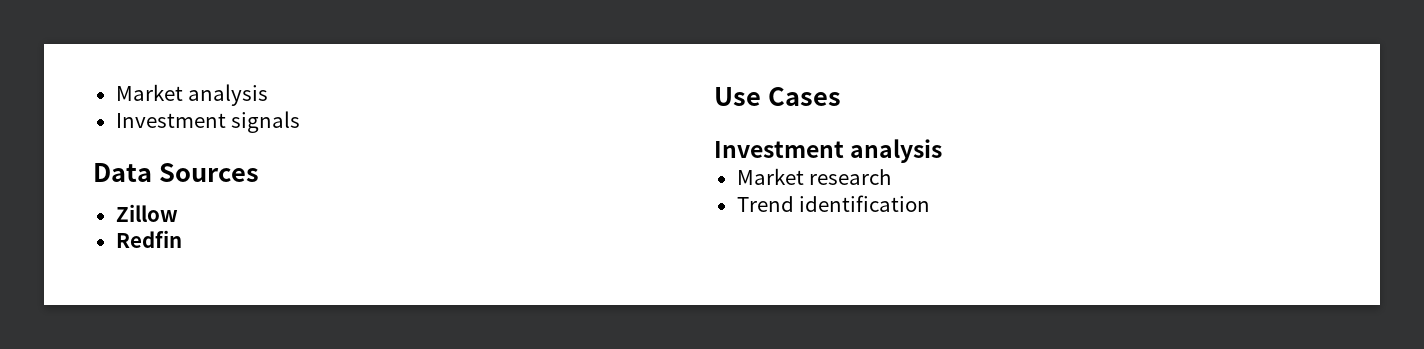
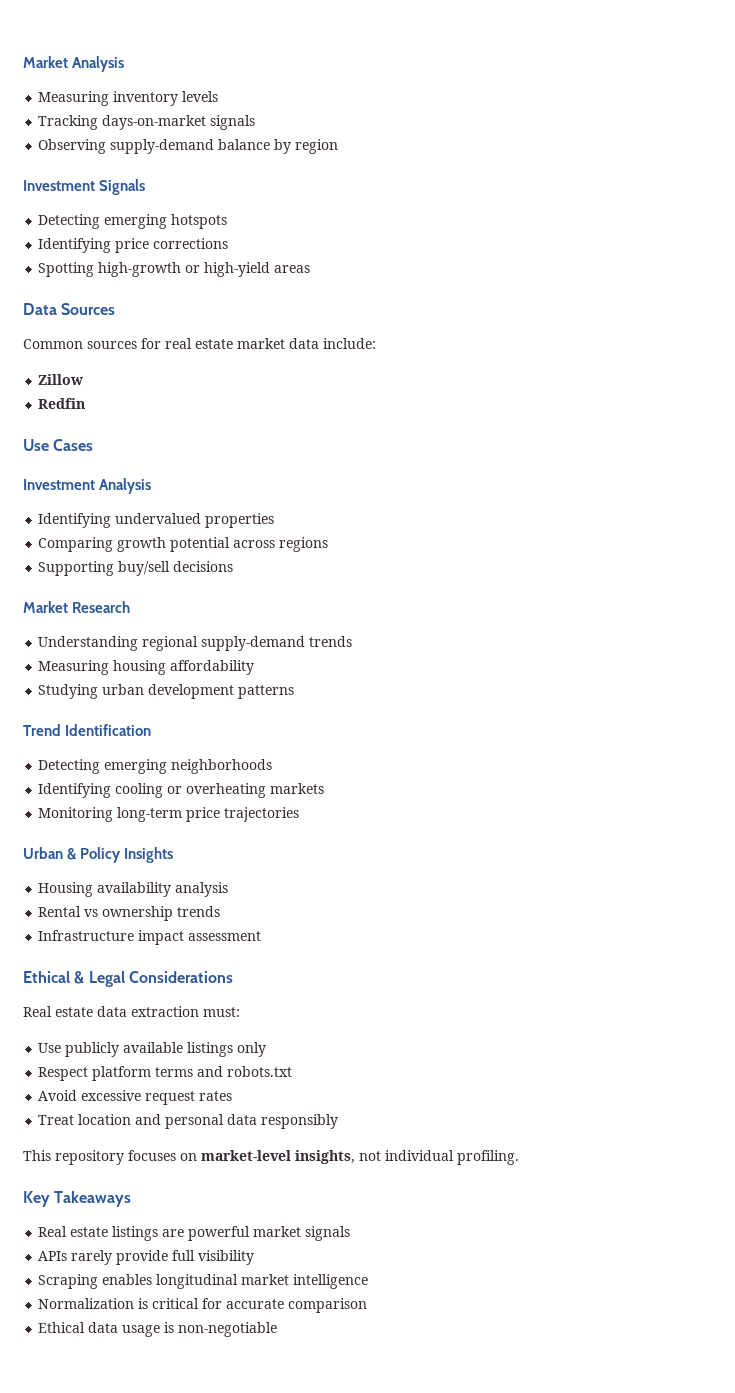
[115,84,269,106] [115,111,301,133] [93,163,259,182] Market analysis // Investment signals // Data Sources -> [23,56,125,72] [38,91,219,106] [38,115,256,130] [38,139,339,154] [23,179,146,195] [38,214,228,229] [38,238,229,253] [38,262,311,277] [23,303,116,315] [23,338,376,349] Market Analysis // Measuring inventory levels // Tracking days-on-market signals // Observing supply-demand balance by region // Investment Signals // Detecting emerging hotspots // Identifying price corrections // Spotting high-growth or high-yield areas // Data Sources // Common sources for real estate market data include:
[850,139,943,163] [736,168,892,185] [736,195,931,212] analysis // Market research // Trend identification -> [99,478,152,494] [38,513,275,528] [38,537,329,552] [38,561,234,576] [23,601,131,613] [38,636,353,651] [38,660,255,675] [38,684,295,699] [23,724,152,736] [38,759,273,774] [38,783,325,798] [38,807,300,822] [23,847,174,863] [38,882,229,897] [38,906,221,921] [38,930,262,945] [23,971,233,987] [23,1006,240,1017] [38,1042,267,1057] [38,1066,293,1081] [38,1090,233,1105] [38,1114,339,1129] [23,1150,519,1165] [23,1191,132,1207] [38,1226,351,1241] [38,1250,255,1265] [38,1274,369,1289] [38,1298,368,1313] [38,1322,278,1337] Analysis // Identifying undervalued properties // Comparing growth potential across regions // Supporting buy/sell decisions // Market Research // Understanding regional supply-demand trends // Measuring housing affordability // Studying urban development patterns // Trend Identification // Detecting emerging neighborhoods // Identifying cooling or overheating markets // Monitoring long-term price trajectories // Urban & Policy Insights // Housing availability analysis // Rental vs ownership trends // Infrastructure impact assessment // Ethical & Legal Considerations // Real estate data extraction must: // Use publicly available listings only // Respect platform terms and robots.txt // Avoid excessive request rates // Treat location and personal data responsibly // This repository focuses on market-level insights, not individual profiling. // Key Takeaways // Real estate listings are powerful market signals // APIs rarely provide full visibility // Scraping enables longitudinal market intelligence // Normalization is critical for accurate comparison // Ethical data usage is non-negotiable

